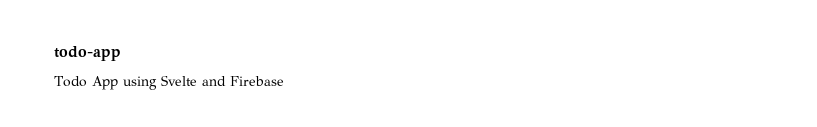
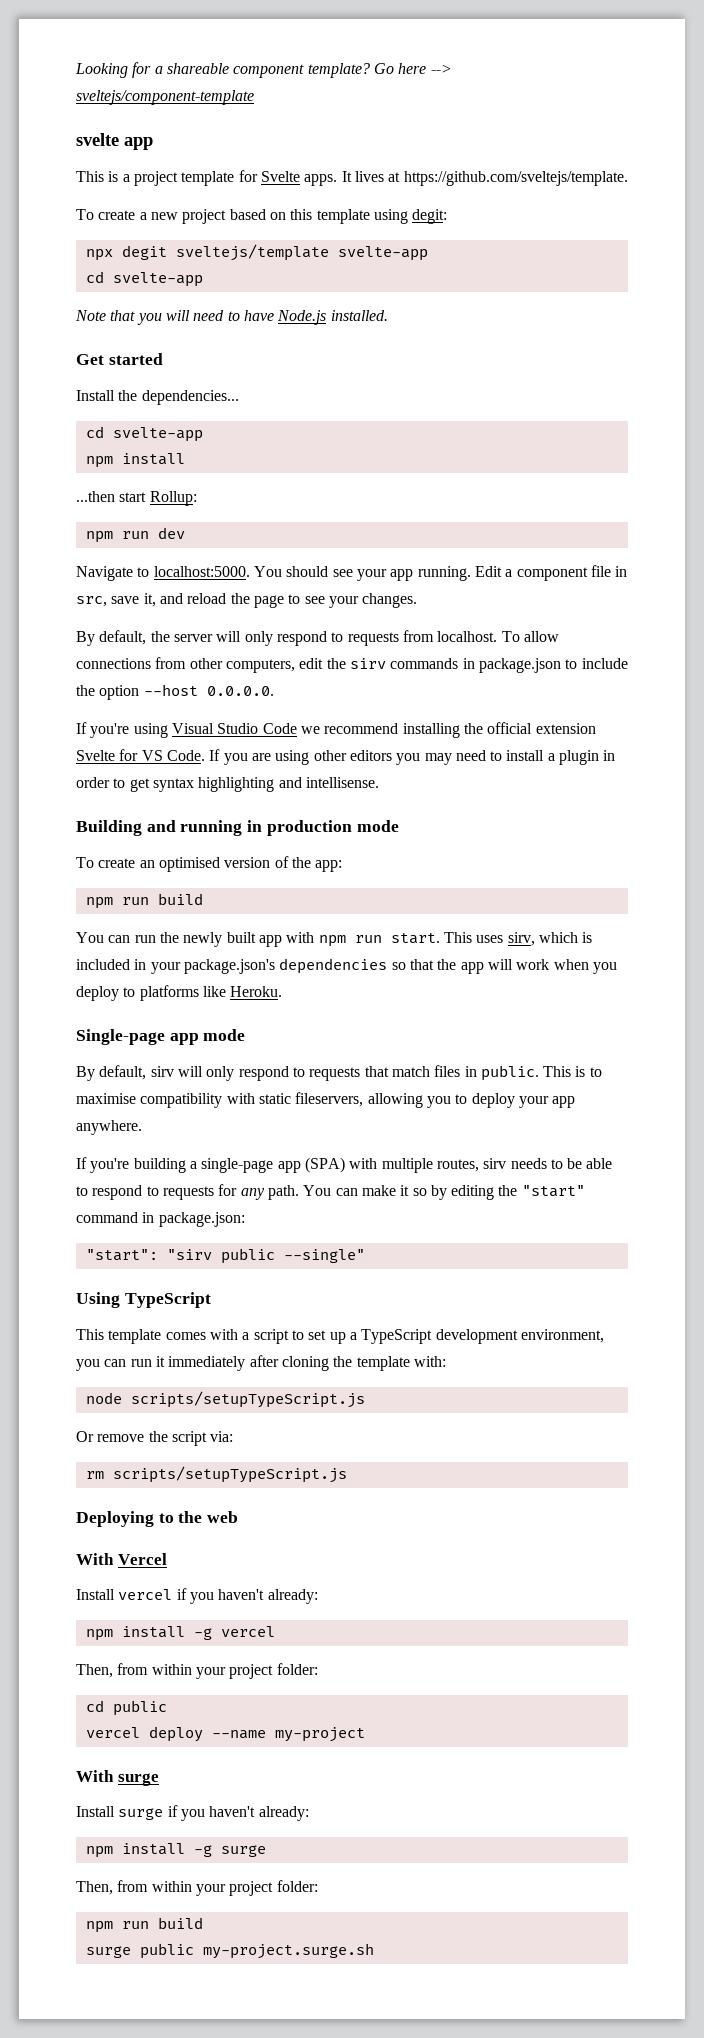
[54,46,121,61] [54,75,284,90] todo-app // Todo App using Svelte and Firebase -> [75,62,452,78] [76,90,254,105] [76,133,153,150] [76,170,628,186] [76,209,448,224] [85,244,428,261] [85,271,203,287] [75,310,388,325] [76,353,163,365] [76,390,239,405] [85,426,203,442] [85,453,185,468] [76,491,197,506] [85,527,185,543] [76,565,628,581] [76,593,418,608] [76,630,559,646] [76,657,628,673] [76,684,274,700] [76,722,596,738] [76,749,616,765] [76,777,379,792] [76,820,399,836] [76,856,343,872] [85,893,203,909] [76,932,593,947] [76,958,617,974] [76,985,283,1001] [76,1029,246,1045] [76,1065,602,1081] [76,1092,576,1108] [76,1120,142,1135] [76,1157,613,1173] [76,1184,585,1200] [76,1212,245,1227] [85,1248,365,1264] [76,1292,211,1308] [76,1329,604,1344] [76,1355,446,1371] [85,1391,365,1408] [76,1431,234,1446] [85,1466,347,1483] [76,1511,239,1527] [76,1553,167,1565] [76,1588,318,1604] [85,1626,275,1641] [76,1663,318,1679] [85,1700,167,1716] [85,1726,365,1742] [76,1770,159,1786] [76,1805,309,1821] [85,1843,266,1858] [76,1880,318,1896] [85,1917,203,1933] [85,1943,374,1959] Looking for a shareable component template? Go here --> sveltejs/component-template // svelte app // This is a project template for Svelte apps. It lives at https://github.com/sveltejs/template. // To create a new project based on this template using degit: // npx degit sveltejs/template svelte-app // cd svelte-app // Note that you will need to have Node.js installed. // Get started // Install the dependencies... // cd svelte-app // npm install // ...then start Rollup: // npm run dev // Navigate to localhost:5000. You should see your app running. Edit a component file in src, save it, and reload the page to see your changes. // By default, the server will only respond to requests from localhost. To allow connections from other computers, edit the sirv commands in package.json to include the option --host 0.0.0.0. // If you're using Visual Studio Code we recommend installing the official extension Svelte for VS Code. If you are using other editors you may need to install a plugin in order to get syntax highlighting and intellisense. // Building and running in production mode // To create an optimised version of the app: // npm run build // You can run the newly built app with npm run start. This uses sirv, which is included in your package.json's dependencies so that the app will work when you deploy to platforms like Heroku. // Single-page app mode // By default, sirv will only respond to requests that match files in public. This is to maximise compatibility with static fileservers, allowing you to deploy your app anywhere. // If you're building a single-page app (SPA) with multiple routes, sirv needs to be able to respond to requests for any path. You can make it so by editing the "start" command in package.json: // "start": "sirv public --single" // Using TypeScript // This template comes with a script to set up a TypeScript development environment, you can run it immediately after cloning the template with: // node scripts/setupTypeScript.js // Or remove the script via: // rm scripts/setupTypeScript.js // Deploying to the web // With Vercel // Install vercel if you haven't already: // npm install -g vercel // Then, from within your project folder: // cd public // vercel deploy --name my-project // With surge // Install surge if you haven't already: // npm install -g surge // Then, from within your project folder: // npm run build // surge public my-project.surge.sh

